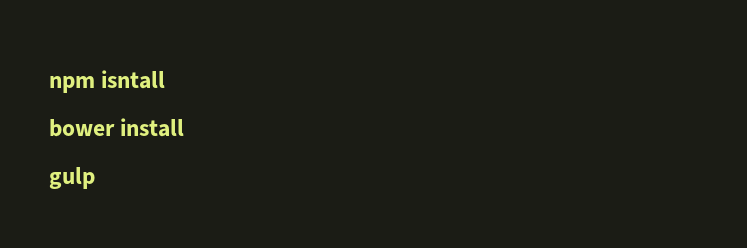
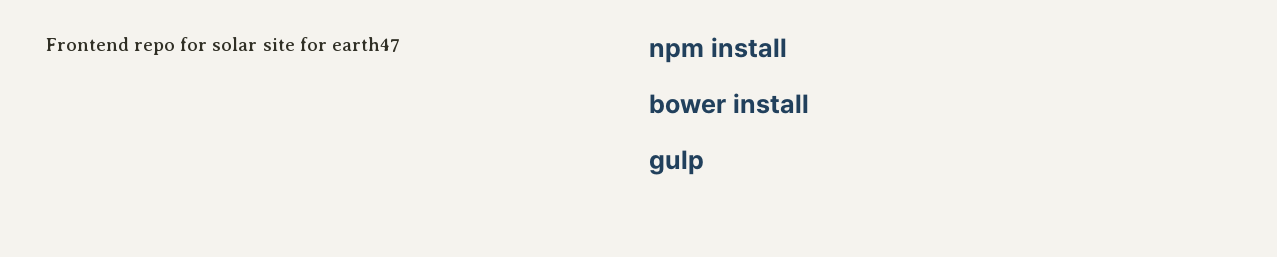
[49,70,166,93] npm isntall -> [46,37,400,55] [649,37,788,63] Frontend repo for solar site for earth47 // npm install

